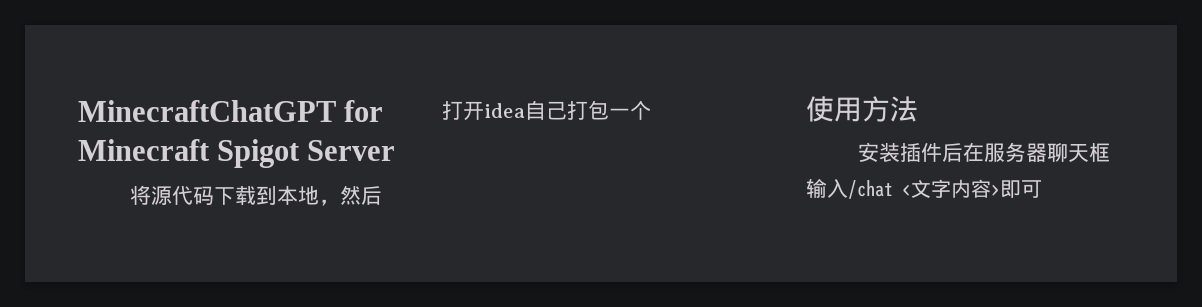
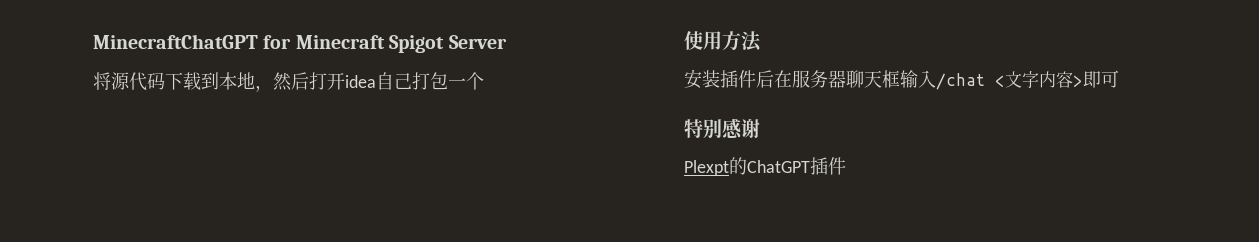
(1042, 189) none -> [684,118,760,139] [684,157,846,176] // 特别感谢 // Plexpt的ChatGPT插件

